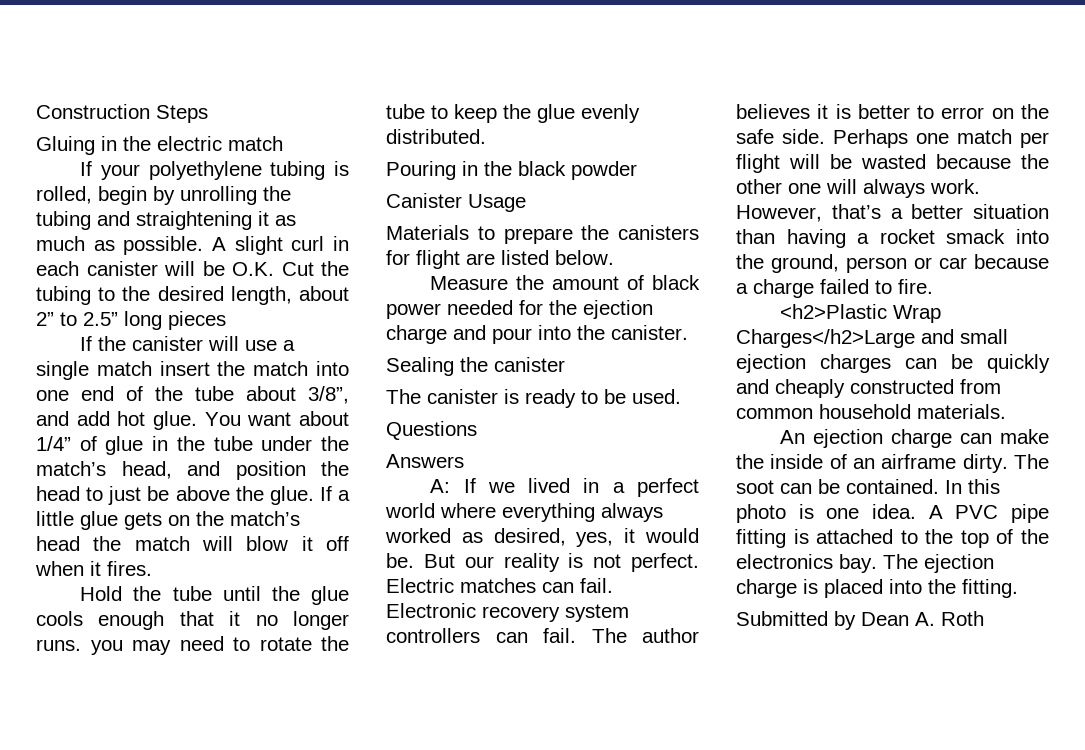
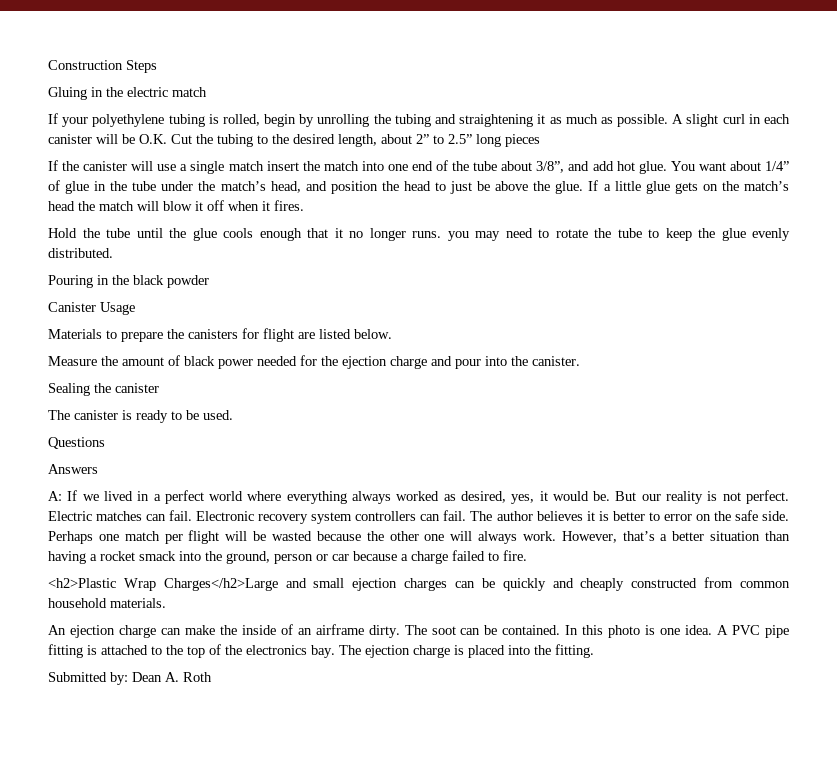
[834,611,856,630] by -> [110,672,128,685] by:

